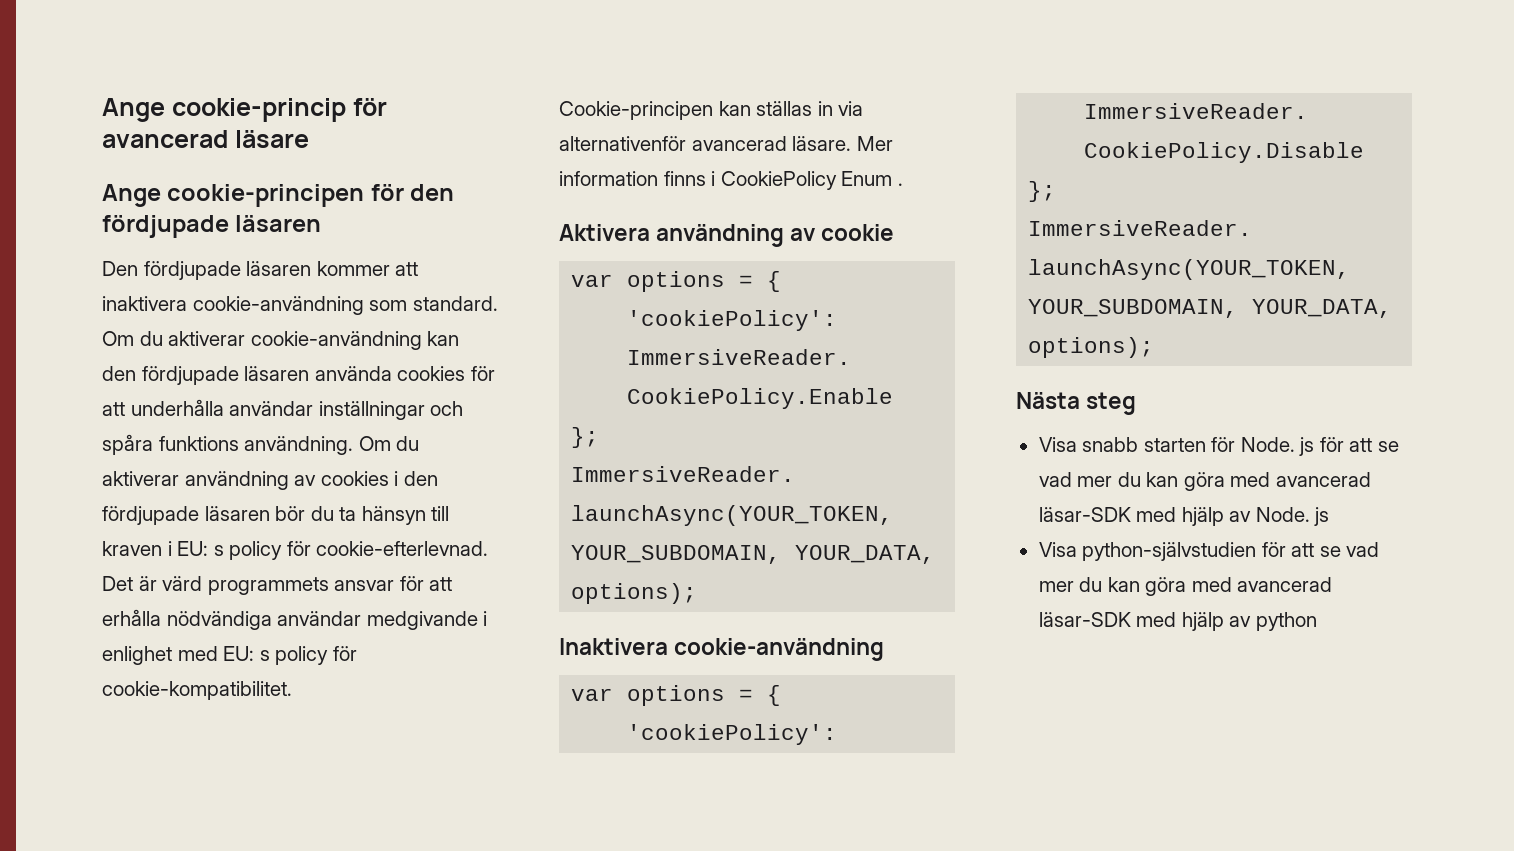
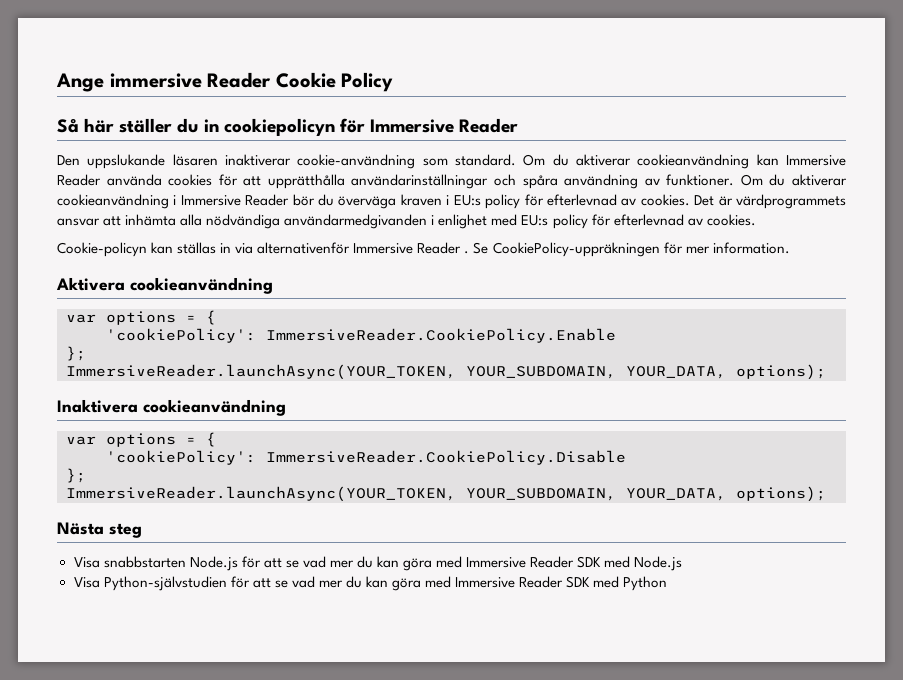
[102,98,387,122] [102,130,309,148] [102,184,455,207] [102,215,322,238] [102,261,419,280] [102,296,187,311] Ange cookie-princip för avancerad läsare // Ange cookie-principen för den fördjupade läsaren // Den fördjupade läsaren kommer att inaktivera -> [56,72,394,92] [57,118,519,136] [57,154,291,169] Ange immersive Reader Cookie Policy // Så här ställer du in cookiepolicyn för Immersive Reader // Den uppslukande läsaren inaktiverar
[250,331,460,350] [102,366,495,385] [102,399,464,420] [102,434,420,455] [102,471,438,490] [102,506,450,525] [102,541,489,560] [102,576,453,595] [102,609,488,630] [102,646,357,665] [102,681,292,700] [559,101,713,120] cookie-användning kan den fördjupade läsaren använda cookies för att underhålla användar inställningar och spåra funktions användning. Om du aktiverar användning av cookies i den fördjupade läsaren bör du ta hänsyn till kraven i EU: s policy för cookie-efterlevnad. Det är värd programmets ansvar för att erhålla nödvändiga användar medgivande i enlighet med EU: s policy för cookie-kompatibilitet. // Cookie-principen -> [637,154,847,169] [57,174,847,189] [57,194,846,209] [57,214,756,229] [57,242,147,257] cookieanvändning kan Immersive Reader använda cookies för att upprätthålla användarinställningar och spåra användning av funktioner. Om du aktiverar cookieanvändning i Immersive Reader bör du överväga kraven i EU:s policy för efterlevnad av cookies. Det är värdprogrammets ansvar att inhämta alla nödvändiga användarmedgivanden i enlighet med EU:s policy för efterlevnad av cookies. // Cookie-policyn
[691,136,893,151] [559,171,903,190] [559,224,895,247] avancerad läsare. Mer information finns i CookiePolicy Enum . // Aktivera användning av cookie -> [353,242,790,257] [56,277,273,294] Immersive Reader . Se CookiePolicy-uppräkningen för mer information. // Aktivera cookieanvändning
[674,638,885,661] cookie-användning -> [143,399,286,416] cookieanvändning
[1082,437,1399,456] [1038,472,1371,491] [1038,507,1330,526] [1038,542,1380,561] [1038,577,1333,596] [1038,612,1317,631] snabb starten för Node. js för att se vad mer du kan göra med avancerad läsar-SDK med hjälp av Node. js // Visa python-självstudien för att se vad mer du kan göra med avancerad läsar-SDK med hjälp av python -> [103,556,683,571] [73,576,668,591] snabbstarten Node.js för att se vad mer du kan göra med Immersive Reader SDK med Node.js // Visa Python-självstudien för att se vad mer du kan göra med Immersive Reader SDK med Python

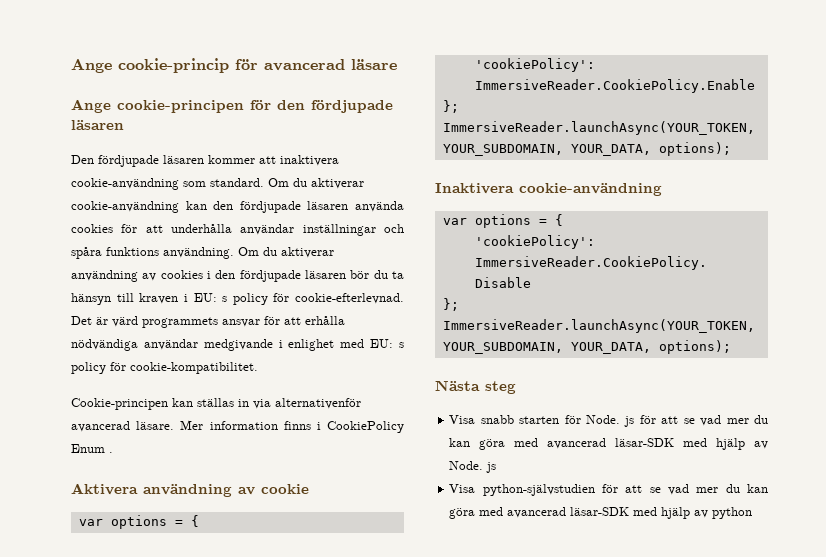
[56,72,394,92] [57,118,519,136] [57,154,291,169] Ange immersive Reader Cookie Policy // Så här ställer du in cookiepolicyn för Immersive Reader // Den uppslukande läsaren inaktiverar -> [71,58,397,73] [71,99,393,113] [71,120,124,130] [71,155,339,167] Ange cookie-princip för avancerad läsare // Ange cookie-principen för den fördjupade läsaren // Den fördjupade läsaren kommer att inaktivera
[637,154,847,169] [57,174,847,189] [57,194,846,209] [57,214,756,229] [57,242,147,257] cookieanvändning kan Immersive Reader använda cookies för att upprätthålla användarinställningar och spåra användning av funktioner. Om du aktiverar cookieanvändning i Immersive Reader bör du överväga kraven i EU:s policy för efterlevnad av cookies. Det är värdprogrammets ansvar att inhämta alla nödvändiga användarmedgivanden i enlighet med EU:s policy för efterlevnad av cookies. // Cookie-policyn -> [71,201,404,213] [71,224,404,236] [71,247,334,259] [71,270,404,282] [71,293,404,305] [71,316,345,328] [71,339,404,351] [71,362,258,374] [71,398,168,410] cookie-användning kan den fördjupade läsaren använda cookies för att underhålla användar inställningar och spåra funktions användning. Om du aktiverar användning av cookies i den fördjupade läsaren bör du ta hänsyn till kraven i EU: s policy för cookie-efterlevnad. Det är värd programmets ansvar för att erhålla nödvändiga användar medgivande i enlighet med EU: s policy för cookie-kompatibilitet. // Cookie-principen
[353,242,790,257] [56,277,273,294] Immersive Reader . Se CookiePolicy-uppräkningen för mer information. // Aktivera cookieanvändning -> [71,420,404,433] [71,444,113,453] [71,483,309,497] avancerad läsare. Mer information finns i CookiePolicy Enum . // Aktivera användning av cookie
[143,399,286,416] cookieanvändning -> [519,183,662,196] cookie-användning
[103,556,683,571] [73,576,668,591] snabbstarten Node.js för att se vad mer du kan göra med Immersive Reader SDK med Node.js // Visa Python-självstudien för att se vad mer du kan göra med Immersive Reader SDK med Python -> [480,415,768,427] [449,438,768,450] [449,461,497,473] [449,484,768,496] [449,507,753,519] snabb starten för Node. js för att se vad mer du kan göra med avancerad läsar-SDK med hjälp av Node. js // Visa python-självstudien för att se vad mer du kan göra med avancerad läsar-SDK med hjälp av python

